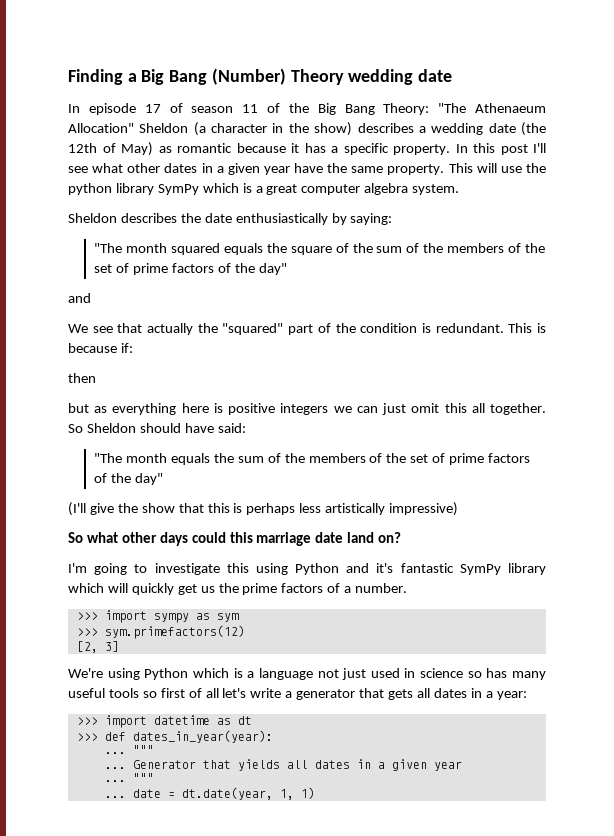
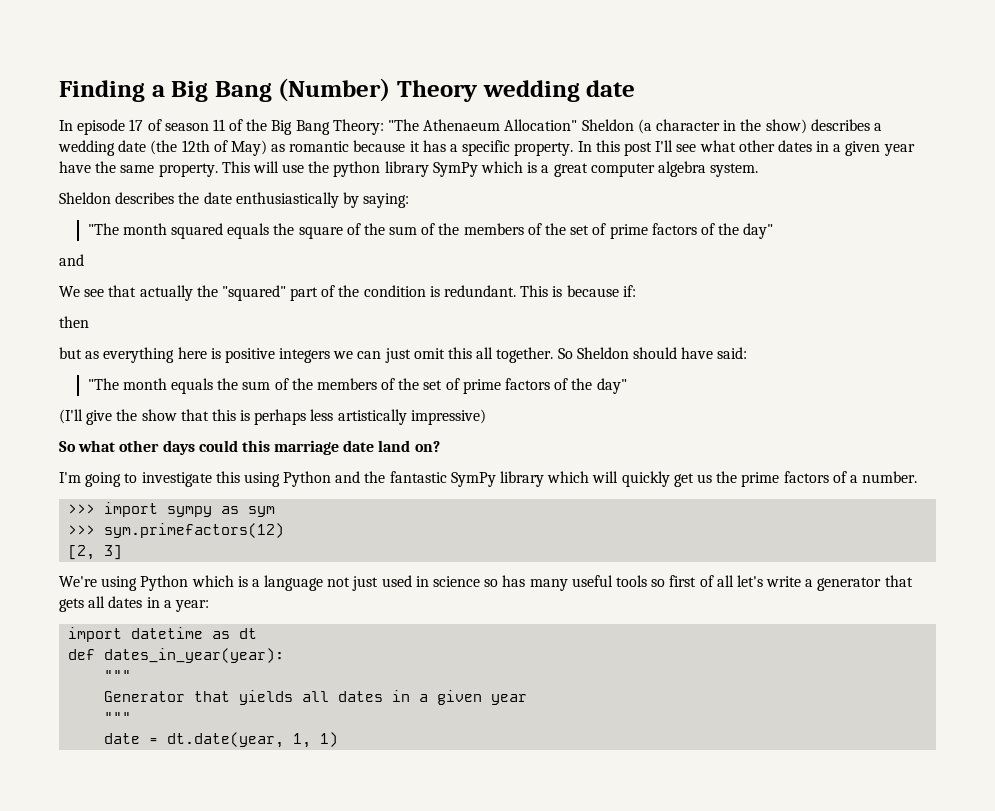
[376,563,394,573] it's -> [364,471,386,483] the
[76,717,98,725] >>> -> (209, 606) none
[76,733,98,741] >>> -> (258, 633) none
[104,745,154,754] [104,767,126,769] ... """ // ... -> [104,670,132,681] """ //
[104,773,154,782] [104,796,126,798] ... """ // ... -> [104,712,132,723] """ //

